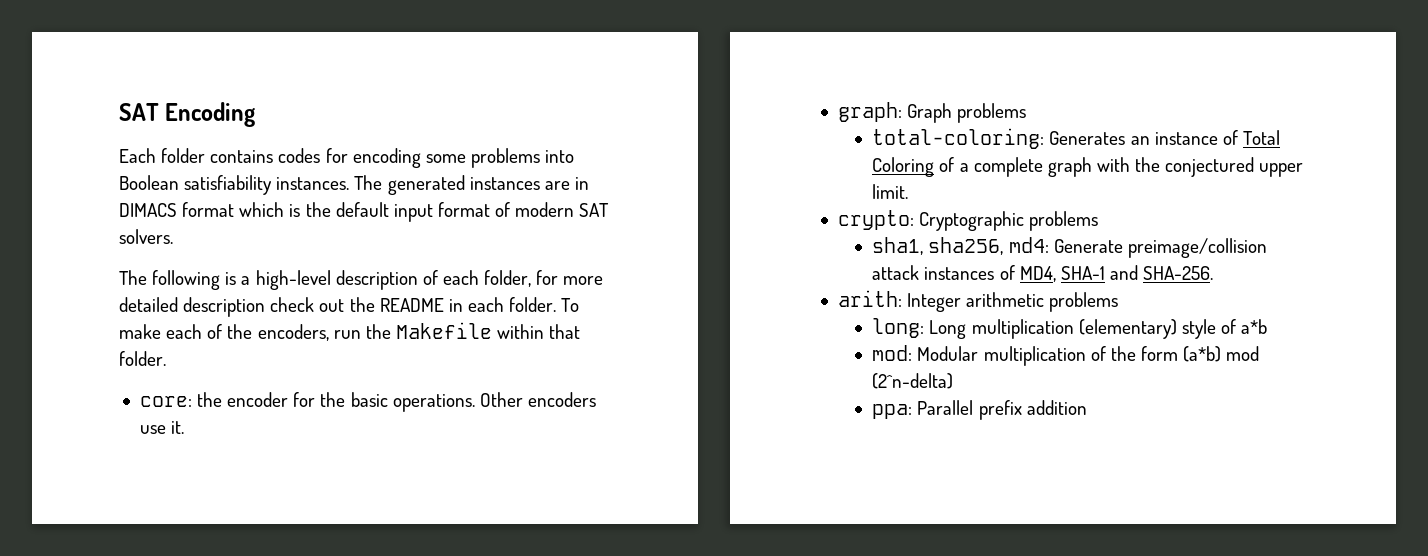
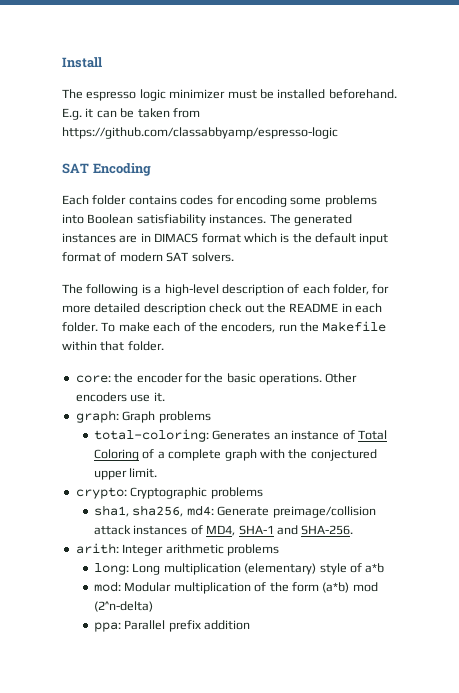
(119, 112) none -> [62,57,102,68] [62,89,397,101] [62,108,200,120] [62,127,338,139] Install // The espresso logic minimizer must be installed beforehand. E.g. it can be taken from https://github.com/classabbyamp/espresso-logic //

